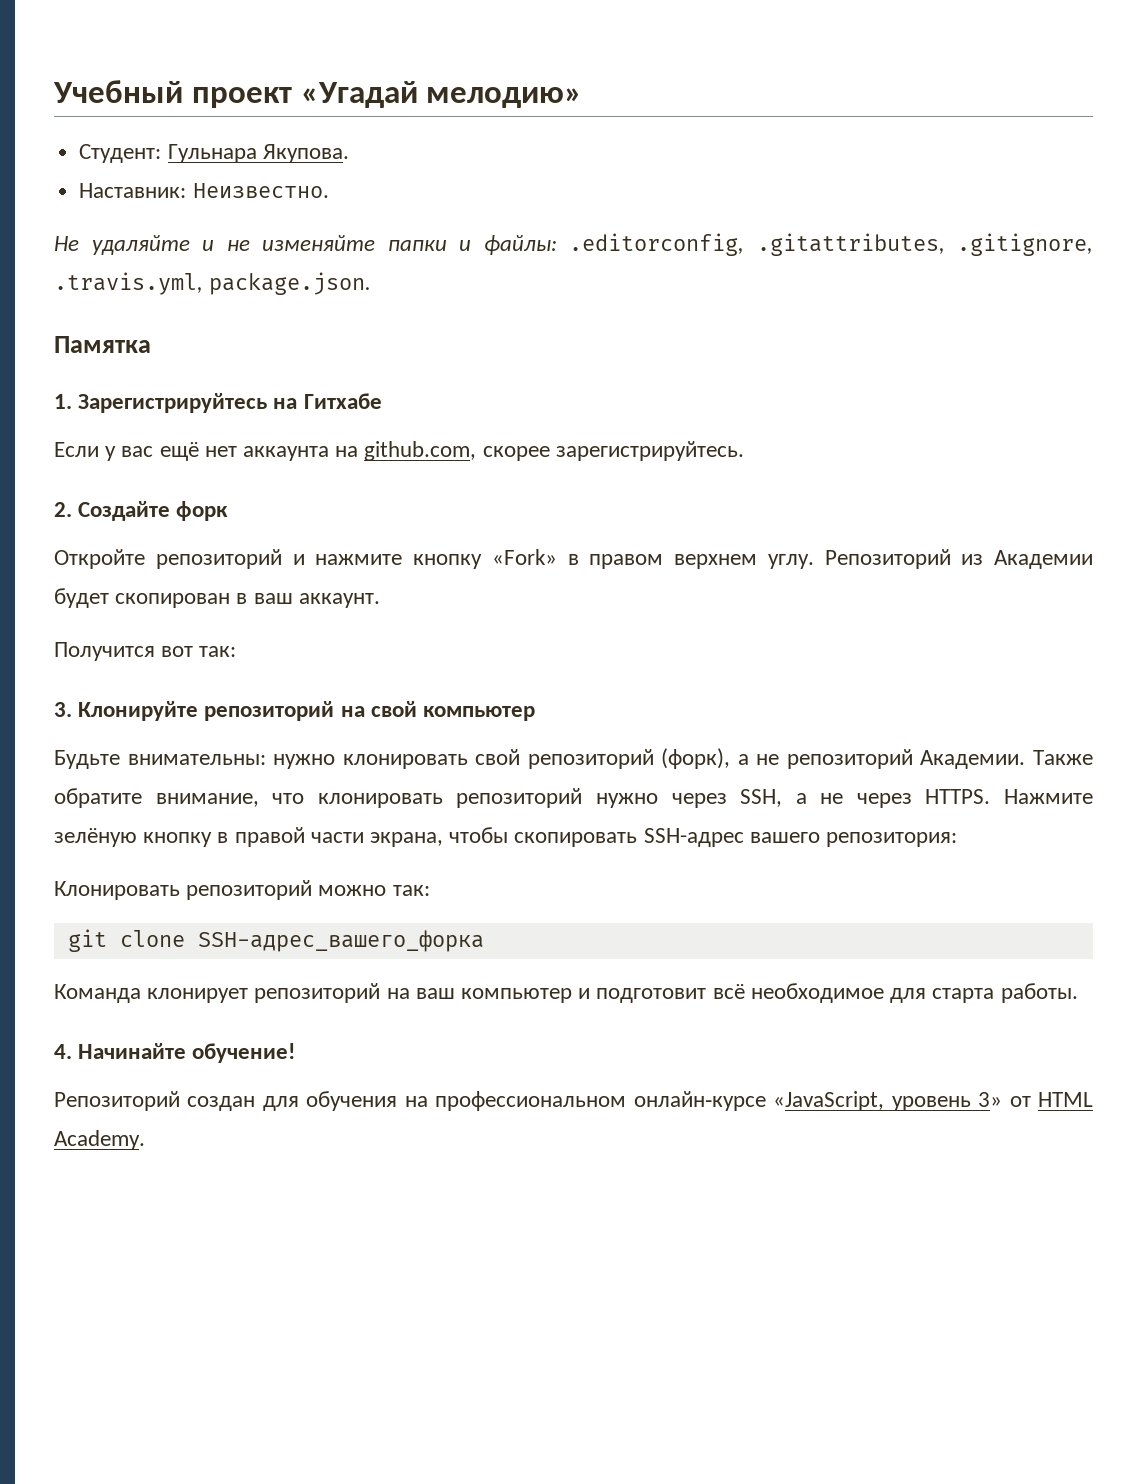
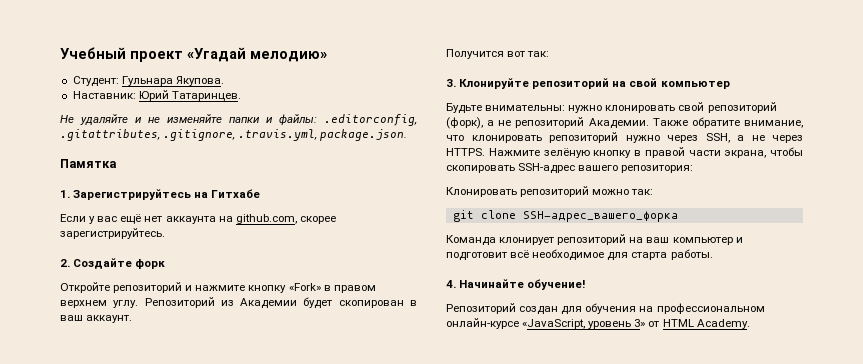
[192,183,329,198] Неизвестно. -> [138,90,241,101] Юрий Татаринцев.

